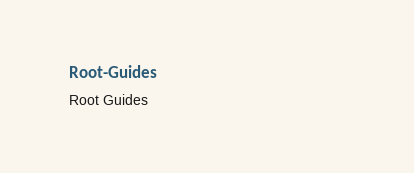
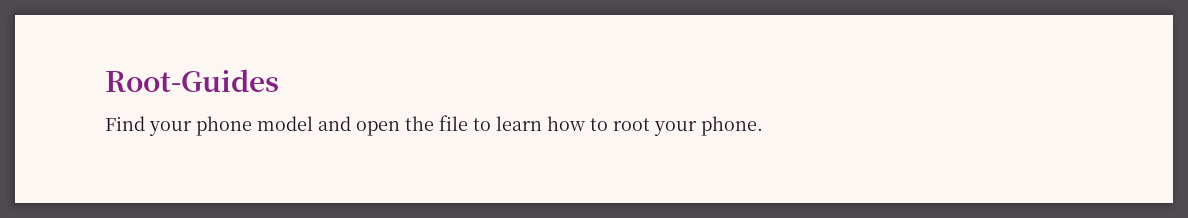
[69,94,148,105] Root Guides -> [105,115,763,136] Find your phone model and open the file to learn how to root your phone.

